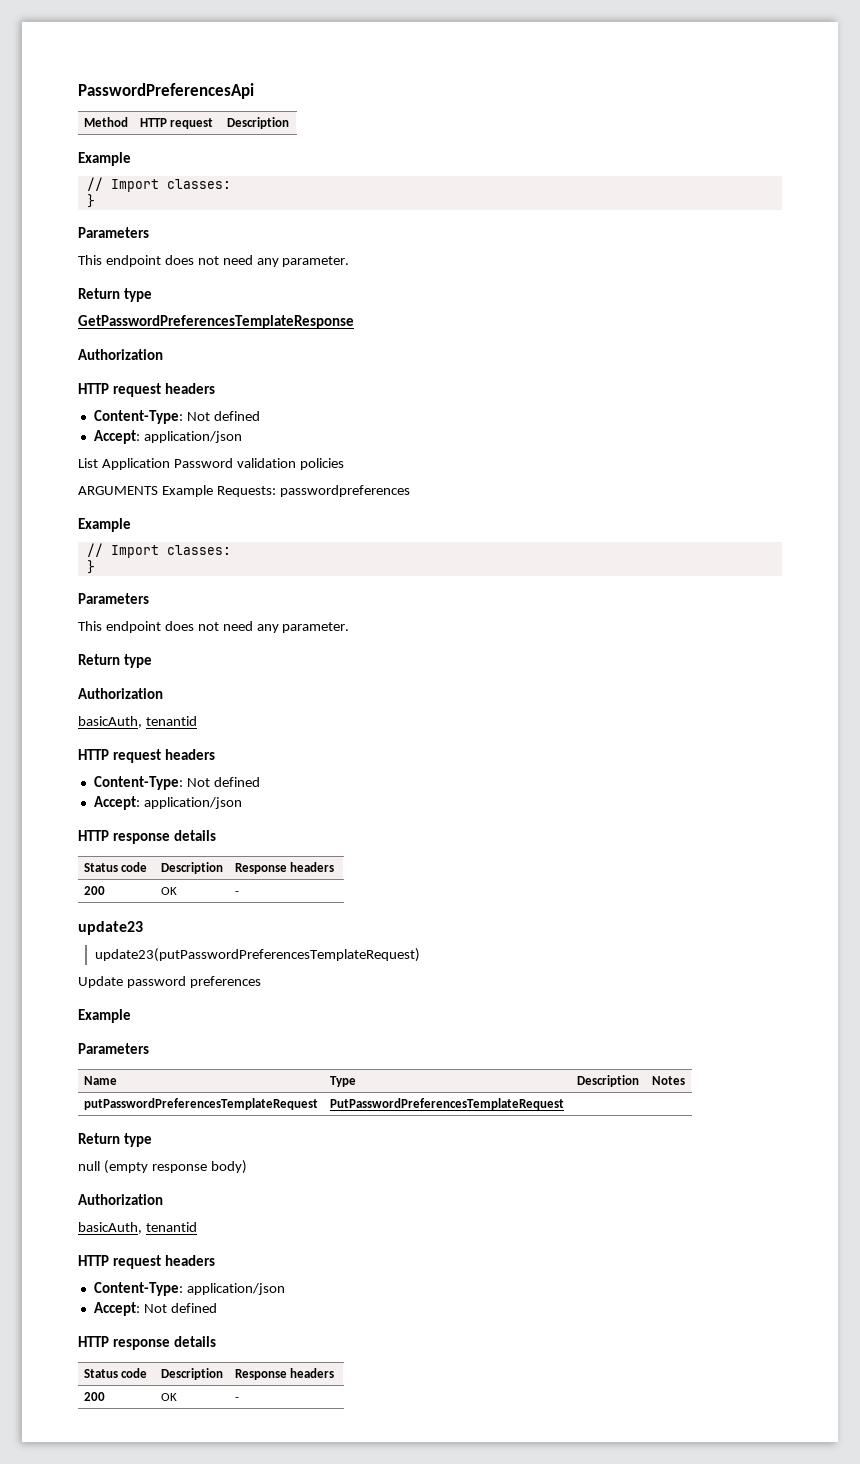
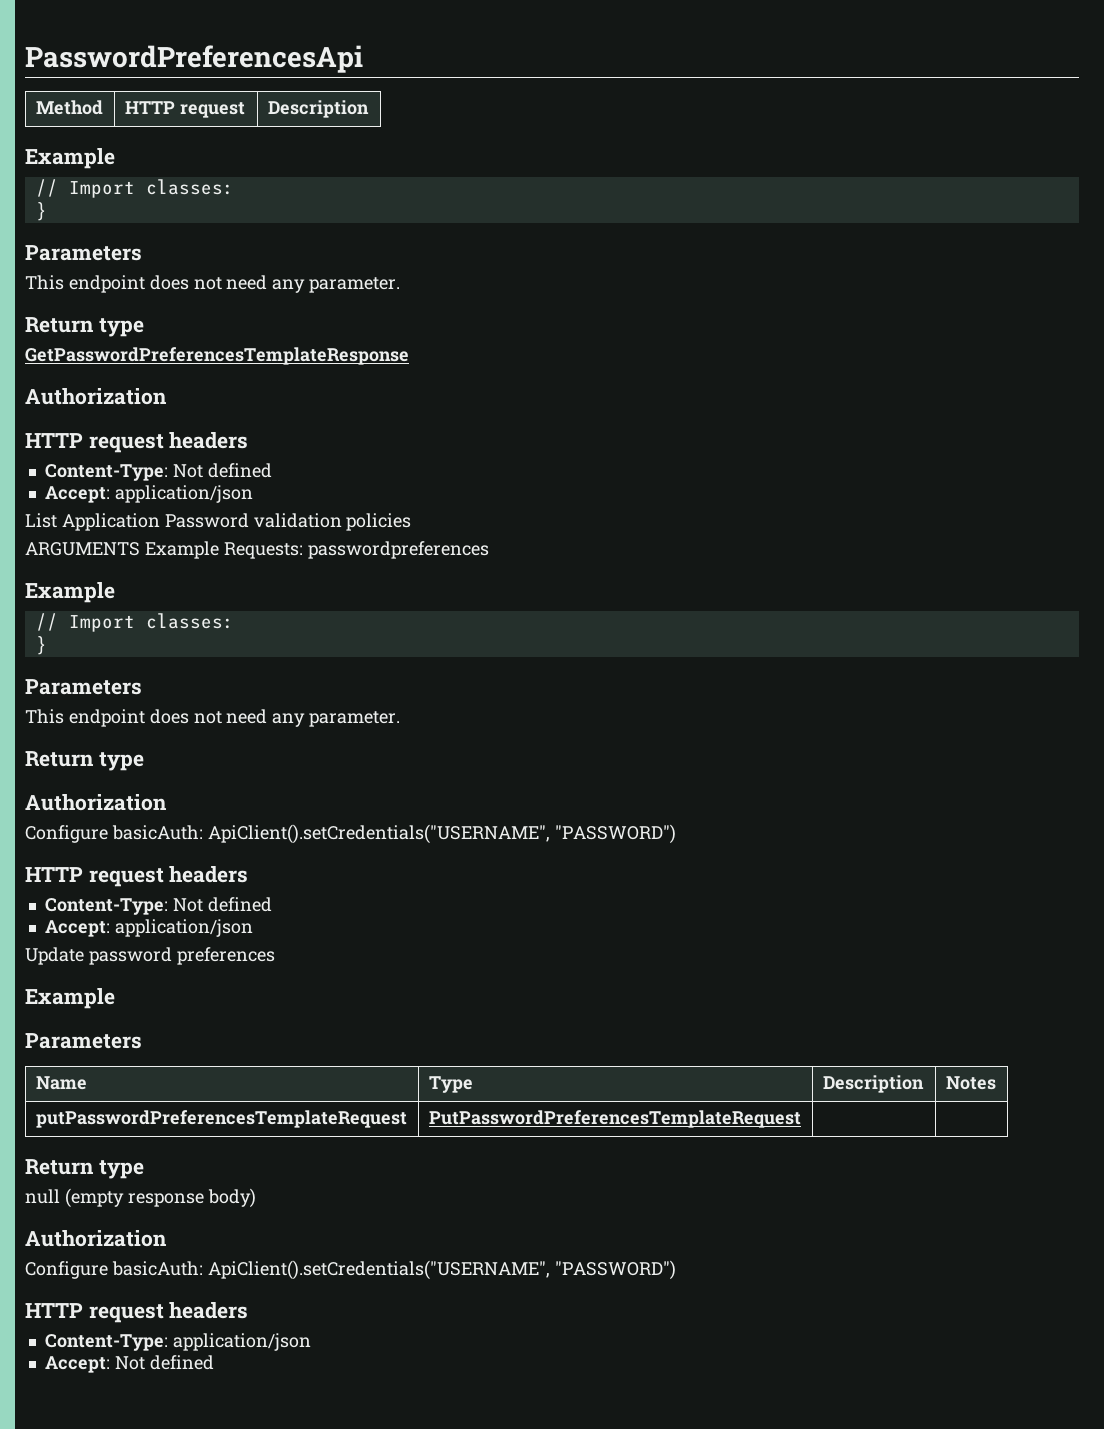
[78,716,197,728] [78,749,216,763] [93,776,260,790] [93,796,242,810] [78,830,217,844] [83,862,148,872] [160,862,223,874] [234,862,335,874] [83,886,105,895] [160,887,177,895] [234,891,239,895] [78,921,143,935] [95,948,421,962] basicAuth, tenantid // HTTP request headers // Content-Type: Not defined // Accept: application/json // HTTP response details // Status code | Description | Response headers // 200 | OK | - // update23 // update23(putPasswordPreferencesTemplateRequest) -> [25,824,676,844] [25,866,249,887] [44,897,272,915] [44,919,253,937] Configure basicAuth: ApiClient().setCredentials("USERNAME", "PASSWORD") // HTTP request headers // Content-Type: Not defined // Accept: application/json
[78,1222,197,1234] basicAuth, tenantid -> [25,1260,676,1280] Configure basicAuth: ApiClient().setCredentials("USERNAME", "PASSWORD")
[78,1336,217,1350] [83,1368,148,1378] [160,1368,223,1380] [234,1368,335,1380] [83,1392,105,1401] [160,1393,177,1401] [234,1397,239,1401] // HTTP response details // Status code | Description | Response headers // 200 | OK | - -> (214, 1362) none

